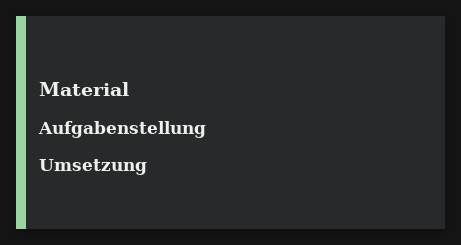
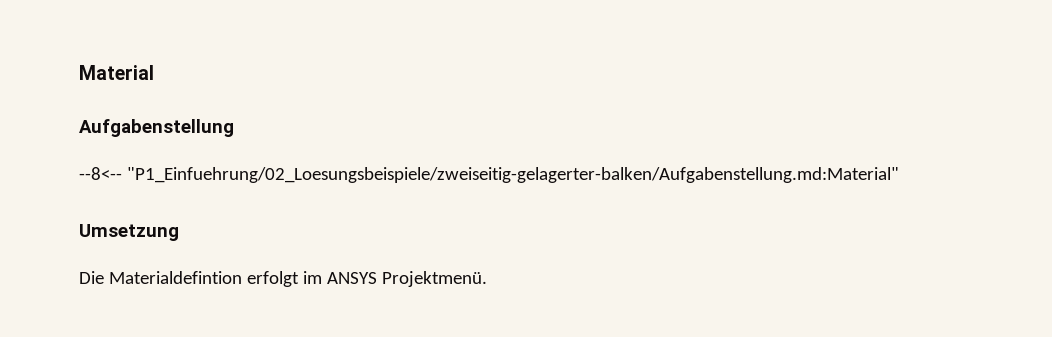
(206, 129) none -> [79,167,899,183] // --8<-- "P1_Einfuehrung/02_Loesungsbeispiele/zweiseitig-gelagerter-balken/Aufgabenstellung.md:Material"
(147, 167) none -> [79,271,487,287] // Die Materialdefintion erfolgt im ANSYS Projektmenü.

